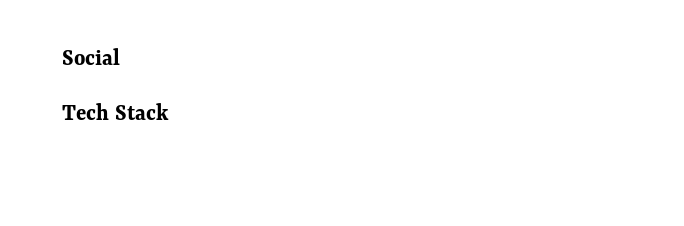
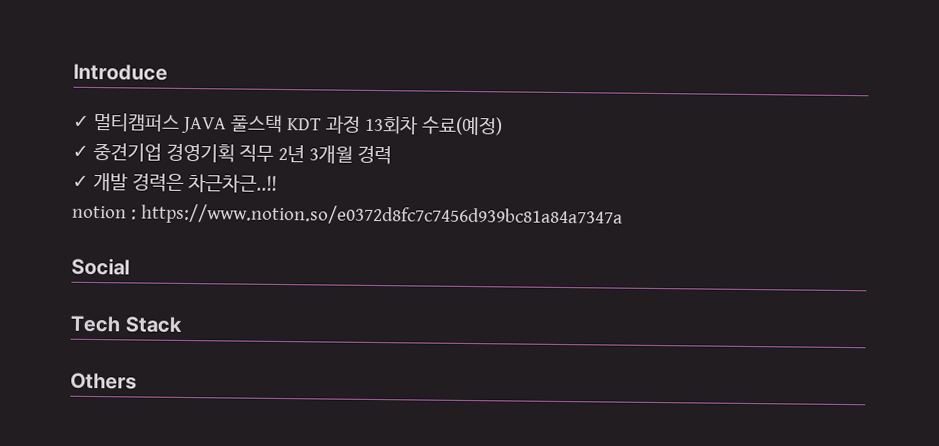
(62, 56) none -> [73,63,168,81] [72,112,503,136] [72,142,392,165] [72,172,277,193] [72,203,623,228] Introduce // ✓ 멀티캠퍼스 JAVA 풀스택 KDT 과정 13회차 수료(예정) // ✓ 중견기업 경영기획 직무 2년 3개월 경력 // ✓ 개발 경력은 차근차근..!! // notion : https://www.notion.so/e0372d8fc7c7456d939bc81a84a7347a //
(170, 111) none -> [70,372,137,390] // Others

